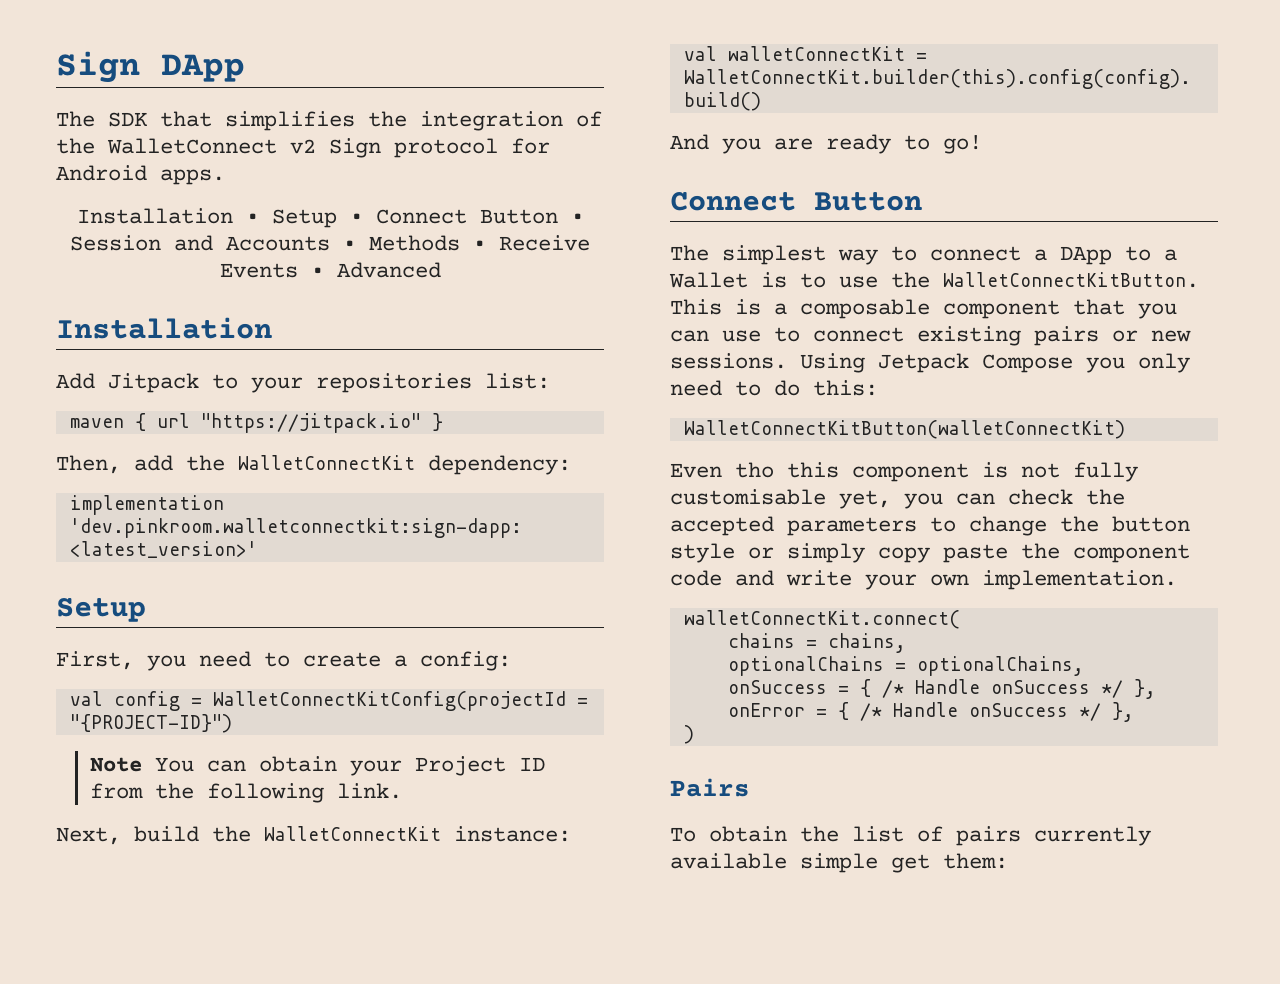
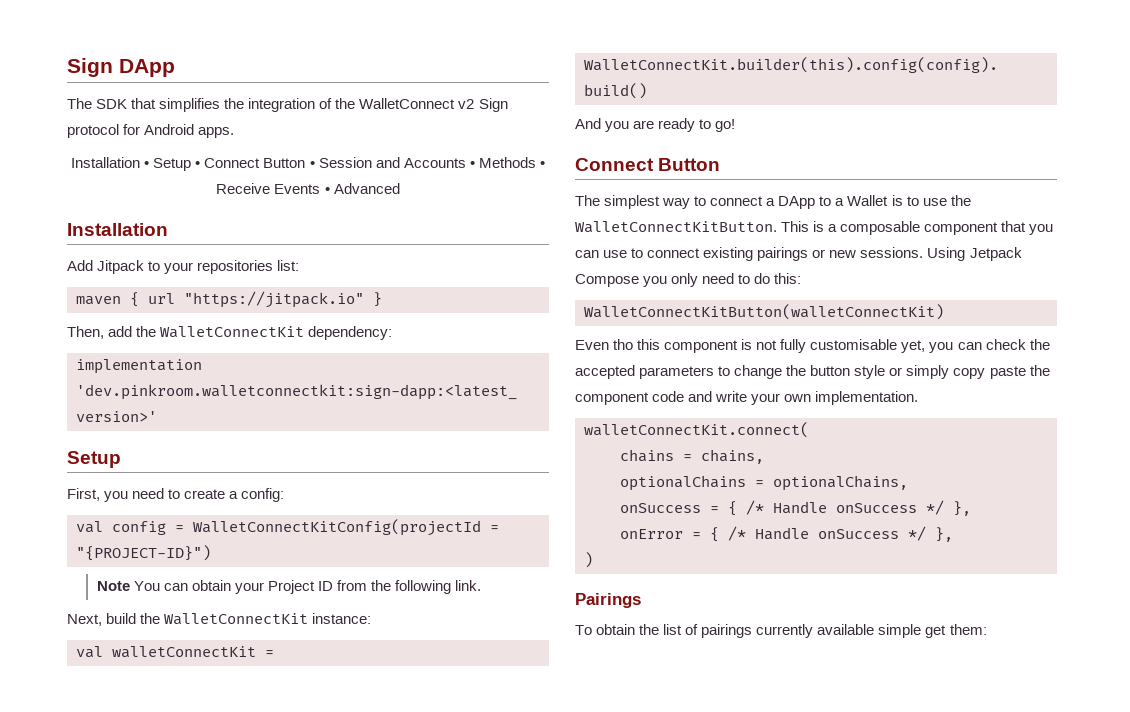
[1034,326,1099,346] pairs -> [757,247,809,261] pairings
[670,778,750,797] Pairs -> [575,593,641,608] Pairings
[956,826,1021,846] pairs -> [701,624,753,638] pairings

